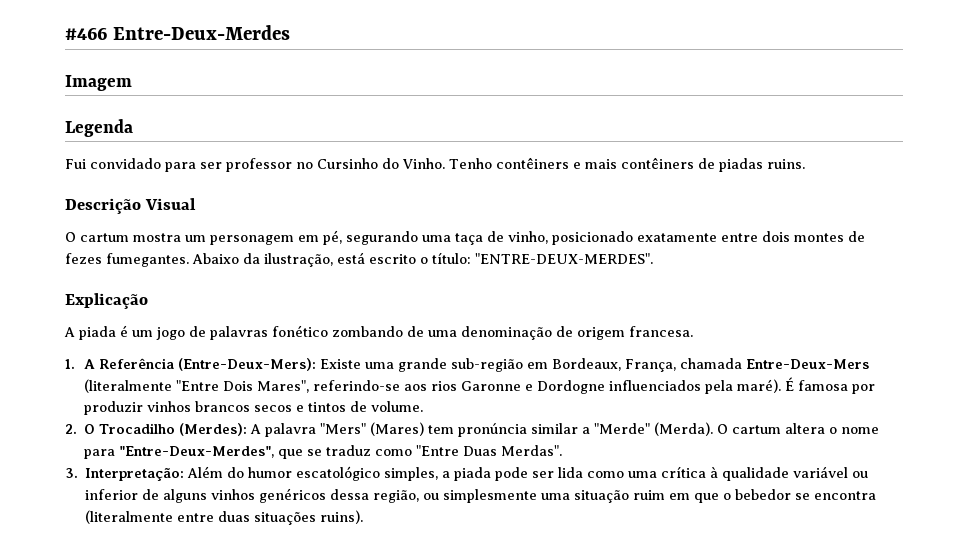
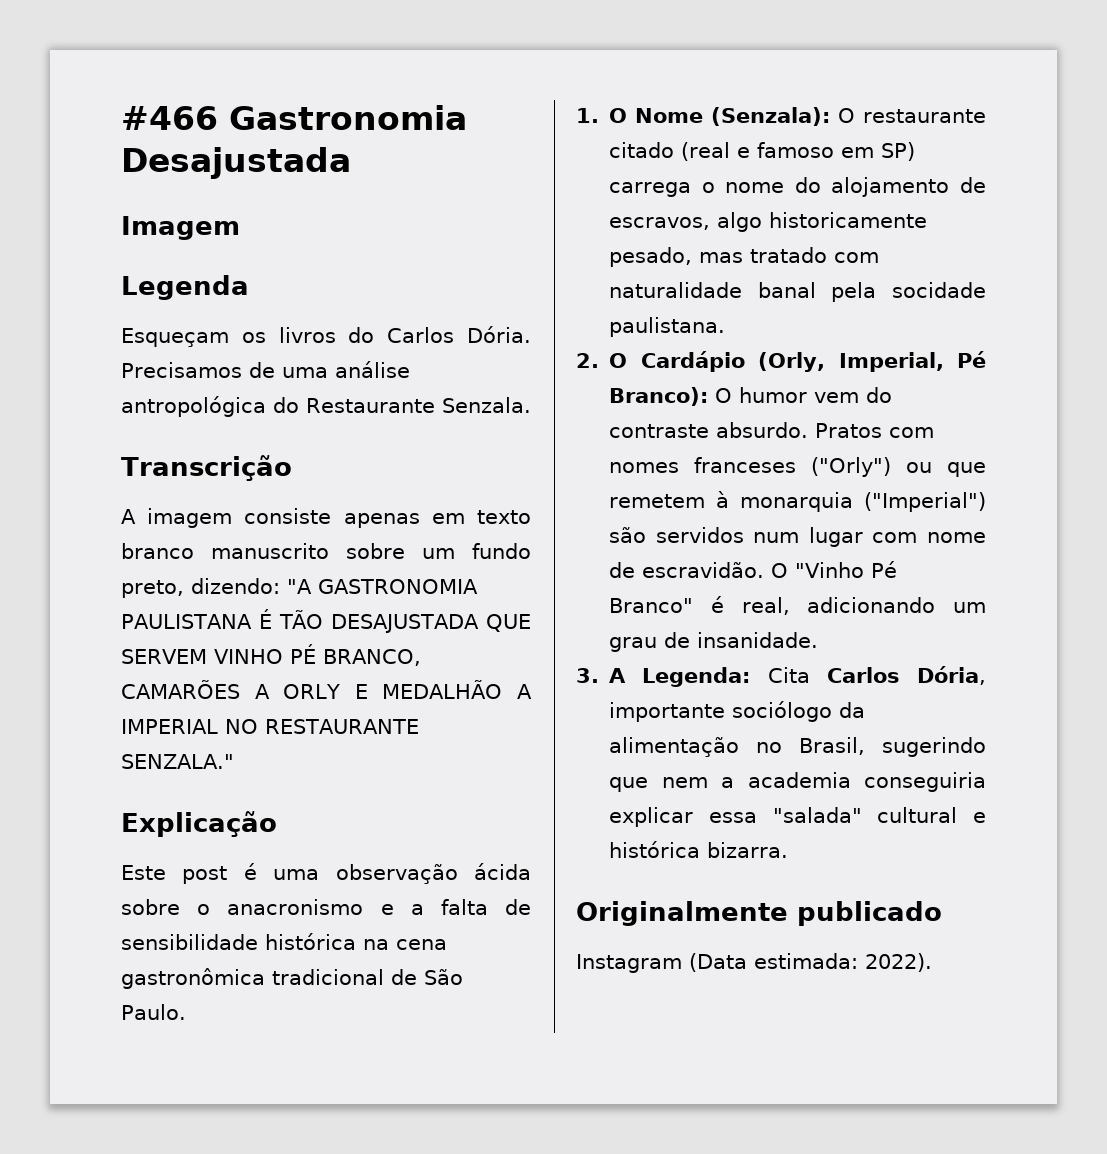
[112,25,290,40] Entre-Deux-Merdes -> [229,105,467,130] [121,147,351,179] Gastronomia Desajustada
[65,157,805,172] [65,198,196,214] [65,230,865,245] [65,252,653,267] [65,293,148,309] [64,325,693,340] [65,358,869,372] [83,377,875,394] [83,401,423,415] [65,422,880,437] [84,445,563,459] [65,466,869,481] [85,488,877,503] [85,510,364,525] Fui convidado para ser professor no Cursinho do Vinho. Tenho contêiners e mais contêiners de piadas ruins. // Descrição Visual // O cartum mostra um personagem em pé, segurando uma taça de vinho, posicionado exatamente entre dois montes de fezes fumegantes. Abaixo da ilustração, está escrito o título: "ENTRE-DEUX-MERDES". // Explicação // A piada é um jogo de palavras fonético zombando de uma denominação de origem francesa. // 1. A Referência (Entre-Deux-Mers): Existe uma grande sub-região em Bordeaux, França, chamada Entre-Deux-Mers (literalmente "Entre Dois Mares", referindo-se aos rios Garonne e Dordogne influenciados pela maré). É famosa por produzir vinhos brancos secos e tintos de volume. // 2. O Trocadilho (Merdes): A palavra "Mers" (Mares) tem pronúncia similar a "Merde" (Merda). O cartum altera o nome para "Entre-Deux-Merdes", que se traduz como "Entre Duas Merdas". // 3. Interpretação: Além do humor escatológico simples, a piada pode ser lida como uma crítica à qualidade variável ou inferior de alguns vinhos genéricos dessa região, ou simplesmente uma situação ruim em que o bebedor se encontra (literalmente entre duas situações ruins). -> [121,326,531,347] [121,361,410,378] [121,396,531,417] [121,455,292,481] [121,508,531,528] [121,543,531,559] [121,578,478,598] [121,609,531,633] [121,644,421,666] [121,680,532,699] [121,719,419,734] [121,754,234,769] [121,811,277,837] [121,863,531,884] [121,899,531,915] [121,933,447,950] [121,968,463,989] [121,1004,186,1020] [576,107,986,126] [609,142,916,161] [609,177,986,197] [609,212,928,232] [609,247,880,267] [609,282,986,302] [609,317,726,337] [576,351,986,372] [609,387,893,406] [609,422,935,438] [609,457,986,477] [609,491,986,512] [609,527,986,547] [609,561,898,578] [609,596,986,615] [609,632,819,652] [576,666,986,687] [609,701,866,722] [609,737,986,757] [609,772,986,792] [609,807,986,827] [609,841,789,858] [576,901,942,926] [576,953,932,973] Esqueçam os livros do Carlos Dória. Precisamos de uma análise antropológica do Restaurante Senzala. // Transcrição // A imagem consiste apenas em texto branco manuscrito sobre um fundo preto, dizendo: "A GASTRONOMIA PAULISTANA É TÃO DESAJUSTADA QUE SERVEM VINHO PÉ BRANCO, CAMARÕES A ORLY E MEDALHÃO A IMPERIAL NO RESTAURANTE SENZALA." // Explicação // Este post é uma observação ácida sobre o anacronismo e a falta de sensibilidade histórica na cena gastronômica tradicional de São Paulo. // 1. O Nome (Senzala): O restaurante citado (real e famoso em SP) carrega o nome do alojamento de escravos, algo historicamente pesado, mas tratado com naturalidade banal pela socidade paulistana. // 2. O Cardápio (Orly, Imperial, Pé Branco): O humor vem do contraste absurdo. Pratos com nomes franceses ("Orly") ou que remetem à monarquia ("Imperial") são servidos num lugar com nome de escravidão. O "Vinho Pé Branco" é real, adicionando um grau de insanidade. // 3. A Legenda: Cita Carlos Dória, importante sociólogo da alimentação no Brasil, sugerindo que nem a academia conseguiria explicar essa "salada" cultural e histórica bizarra. // Originalmente publicado // Instagram (Data estimada: 2022).

